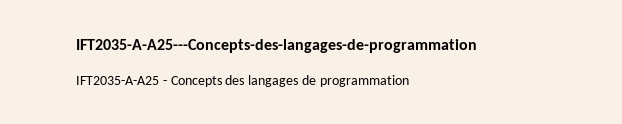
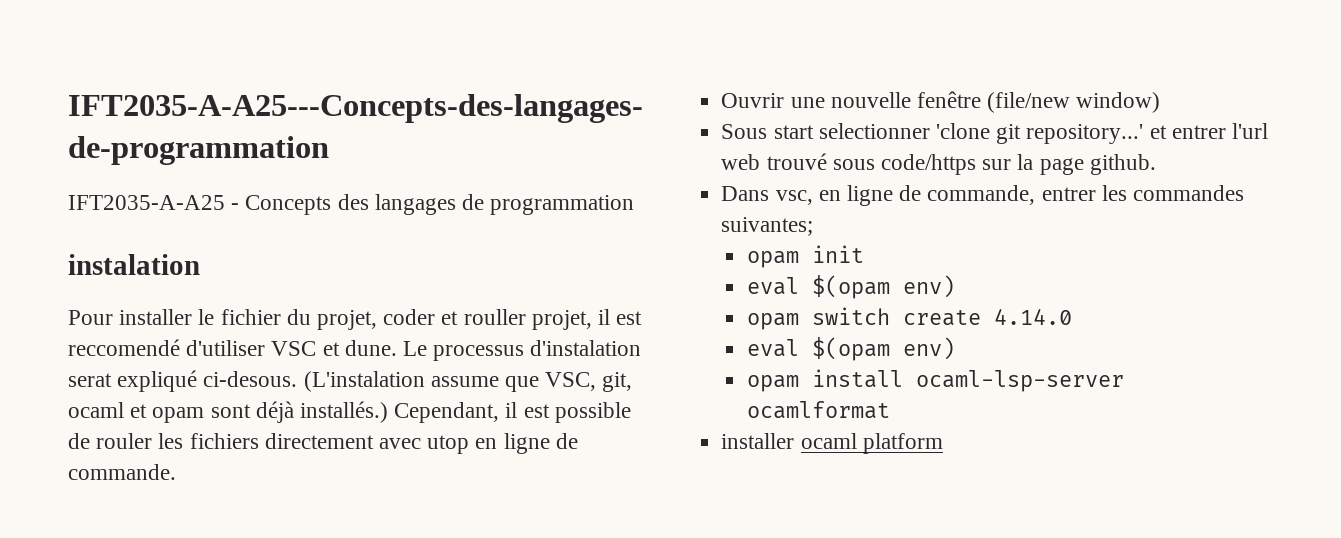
(409, 81) none -> [68,254,200,275] [68,309,643,330] [68,339,642,361] [68,370,633,392] [68,401,631,423] [68,433,578,454] [68,464,176,480] [721,91,1161,113] [721,123,1268,144] [721,153,1156,175] [721,185,1244,206] [721,217,814,236] [746,245,864,268] [746,275,955,299] [746,307,1072,330] [746,337,955,361] [746,369,1124,392] [746,401,890,419] [721,433,943,454] // instalation // Pour installer le fichier du projet, coder et rouller projet, il est reccomendé d'utiliser VSC et dune. Le processus d'instalation serat expliqué ci-desous. (L'instalation assume que VSC, git, ocaml et opam sont déjà installés.) Cependant, il est possible de rouler les fichiers directement avec utop en ligne de commande. // Ouvrir une nouvelle fenêtre (file/new window) // Sous start selectionner 'clone git repository...' et entrer l'url web trouvé sous code/https sur la page github. // Dans vsc, en ligne de commande, entrer les commandes suivantes; // opam init // eval $(opam env) // opam switch create 4.14.0 // eval $(opam env) // opam install ocaml-lsp-server ocamlformat // installer ocaml platform

